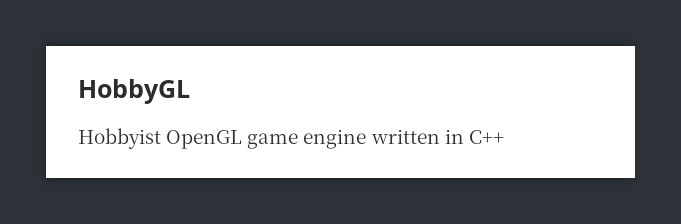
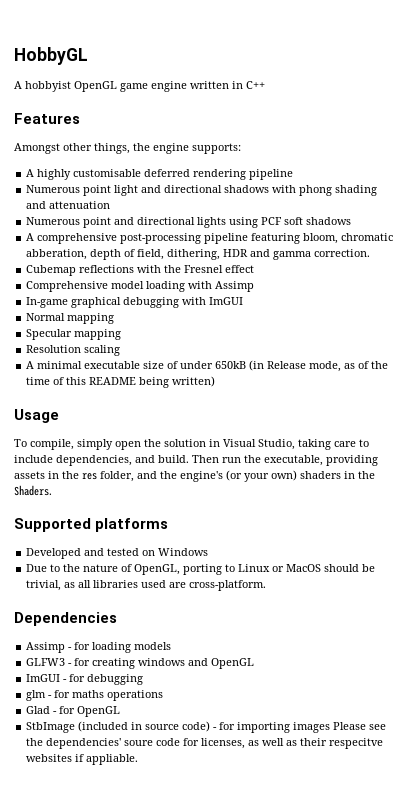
[78,128,161,149] Hobbyist -> [14,81,71,92] A hobbyist
(504, 137) none -> [14,113,80,124] [14,143,241,154] [26,169,294,180] [26,185,378,196] [26,201,111,209] [26,217,352,228] [26,233,394,244] [26,249,371,260] [26,265,255,276] [26,281,255,292] [26,297,244,308] [26,313,115,324] [26,329,122,340] [26,345,121,356] [26,360,389,372] [26,376,216,388] [14,409,59,423] [14,439,369,450] [14,455,378,466] [14,470,375,482] [14,485,52,496] [14,518,169,532] [26,548,209,559] [26,564,376,575] [26,580,267,591] [14,612,117,626] [26,642,172,653] [26,658,255,669] [26,674,144,685] [26,690,164,701] [26,706,121,717] [26,721,387,733] [26,738,384,749] [26,754,139,765] // Features // Amongst other things, the engine supports: // A highly customisable deferred rendering pipeline // Numerous point light and directional shadows with phong shading and attenuation // Numerous point and directional lights using PCF soft shadows // A comprehensive post-processing pipeline featuring bloom, chromatic abberation, depth of field, dithering, HDR and gamma correction. // Cubemap reflections with the Fresnel effect // Comprehensive model loading with Assimp // In-game graphical debugging with ImGUI // Normal mapping // Specular mapping // Resolution scaling // A minimal executable size of under 650kB (in Release mode, as of the time of this README being written) // Usage // To compile, simply open the solution in Visual Studio, taking care to include dependencies, and build. Then run the executable, providing assets in the res folder, and the engine's (or your own) shaders in the Shaders. // Supported platforms // Developed and tested on Windows // Due to the nature of OpenGL, porting to Linux or MacOS should be trivial, as all libraries used are cross-platform. // Dependencies // Assimp - for loading models // GLFW3 - for creating windows and OpenGL // ImGUI - for debugging // glm - for maths operations // Glad - for OpenGL // StbImage (included in source code) - for importing images Please see the dependencies' soure code for licenses, as well as their respecitve websites if appliable.

